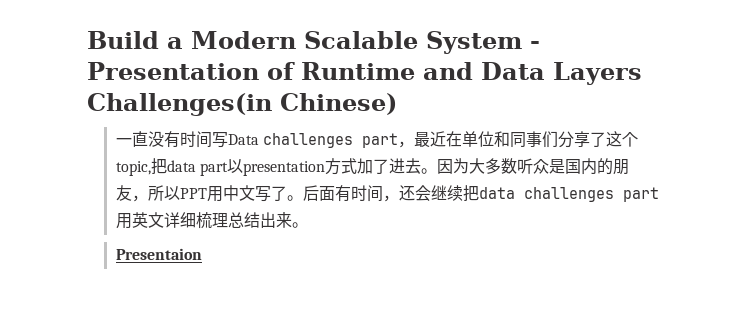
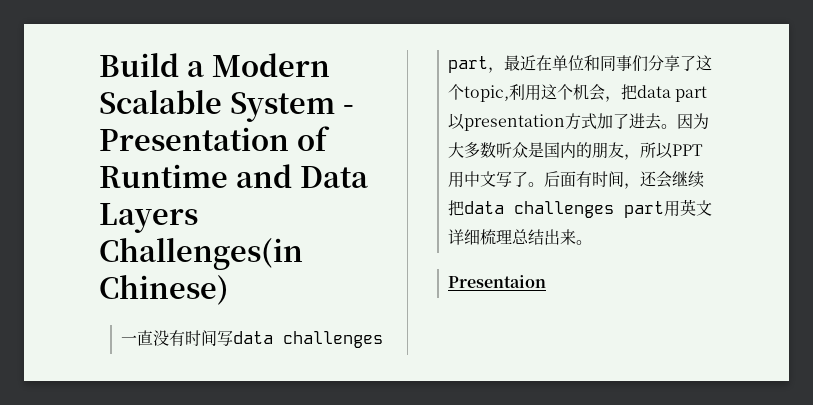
[227,134,259,145] Data -> [232,331,273,344] data
(151, 168) none -> [508,84,621,102] 利用这个机会，

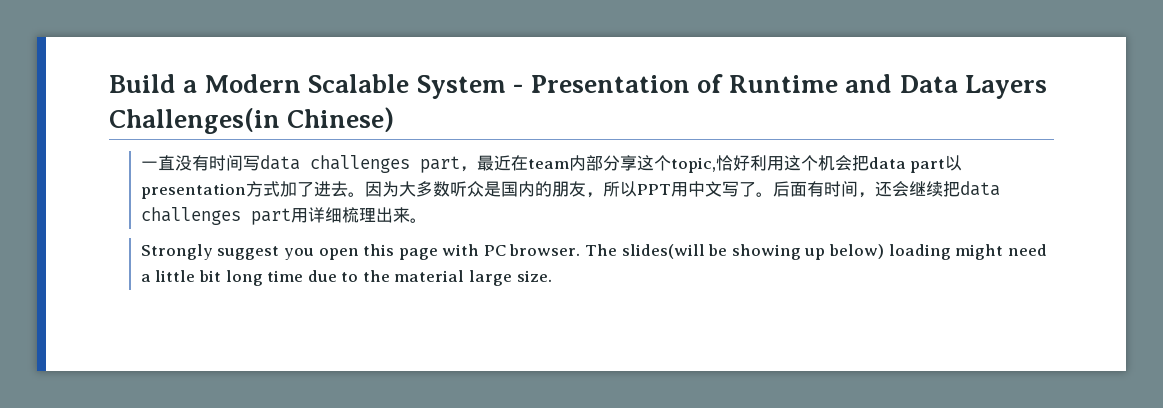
[551,55,696,72] 单位和同事们分享了 -> [527,155,637,171] team内部分享
(509, 93) none -> [715,155,750,171] 恰好
[604,96,621,102] ， -> (852, 163) none
[679,199,712,216] 英文 -> (308, 215) none
[511,229,544,245] 总结 -> (376, 214) none
[447,275,546,288] Presentaion -> [140,244,1047,260] [140,270,552,286] Strongly suggest you open this page with PC browser. The slides(will be showing up below) loading might need a little bit long time due to the material large size.

